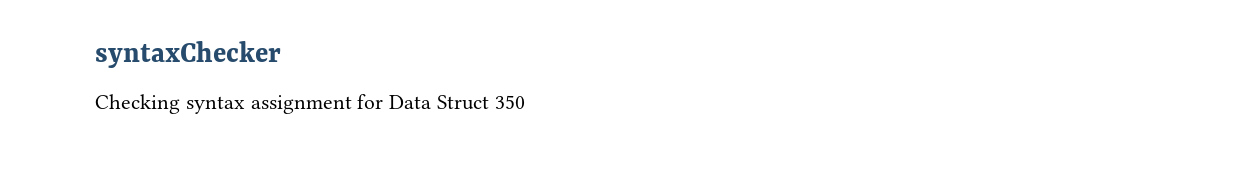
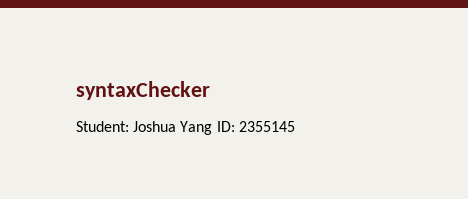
[95,94,525,114] Checking syntax assignment for Data Struct 350 -> [76,121,295,135] Student: Joshua Yang ID: 2355145

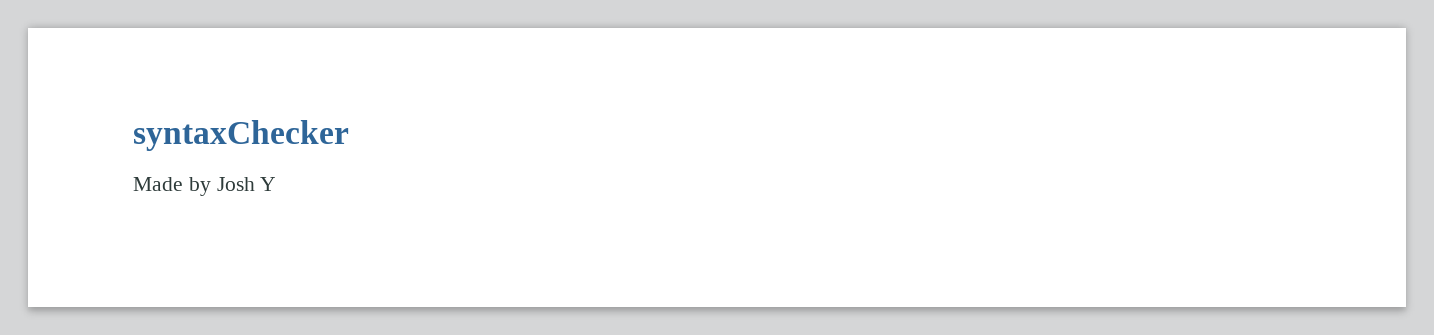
[76,121,295,135] Student: Joshua Yang ID: 2355145 -> [133,177,277,196] Made by Josh Y

